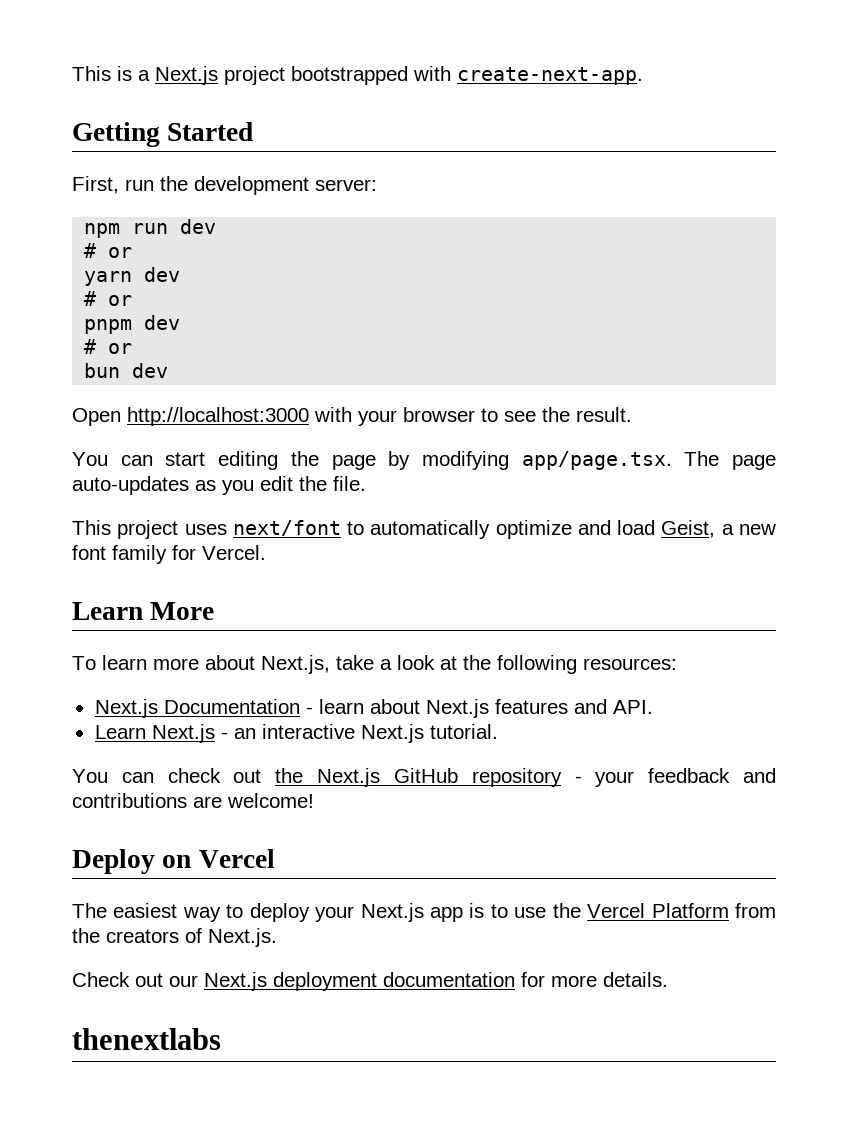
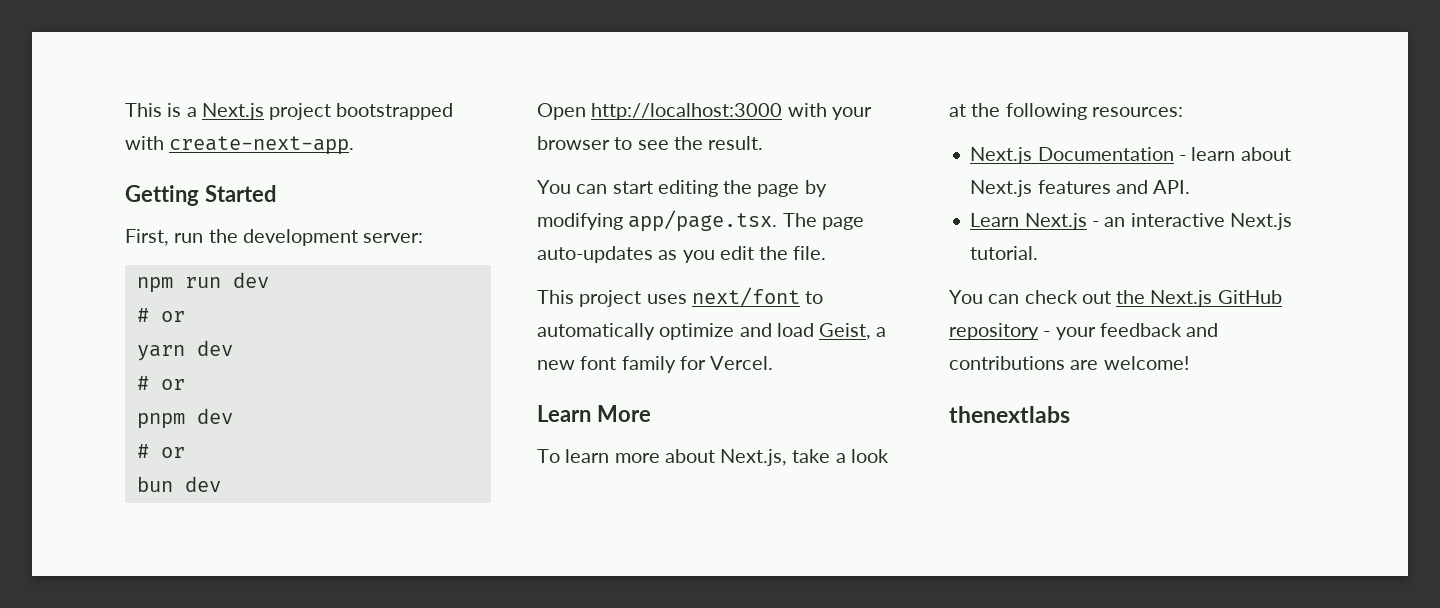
[72,849,275,874] [72,903,777,922] [72,928,277,947] [72,972,668,991] // Deploy on Vercel // The easiest way to deploy your Next.js app is to use the Vercel Platform from the creators of Next.js. // Check out our Next.js deployment documentation for more details. -> (1189, 363) none

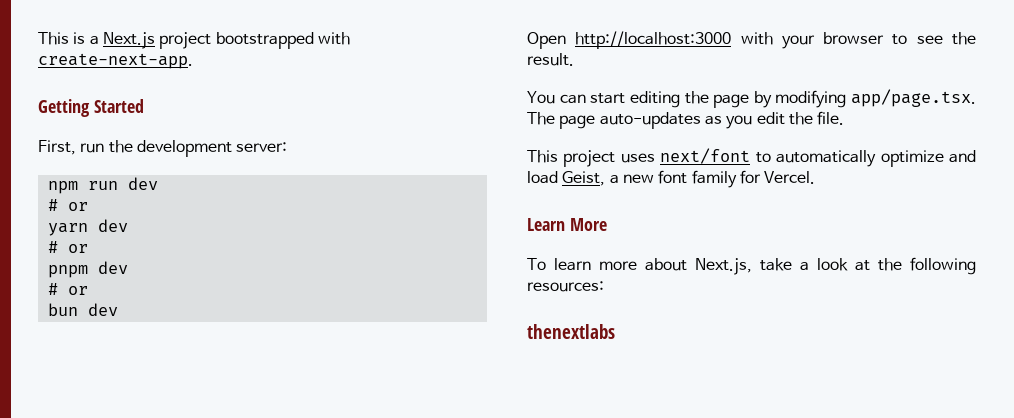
[970,147,1291,164] [970,180,1191,197] [970,213,1292,230] [970,246,1039,260] [949,290,1282,307] [949,323,1219,340] [949,356,1189,370] // Next.js Documentation - learn about Next.js features and API. // Learn Next.js - an interactive Next.js tutorial. // You can check out the Next.js GitHub repository - your feedback and contributions are welcome! -> (604, 286) none

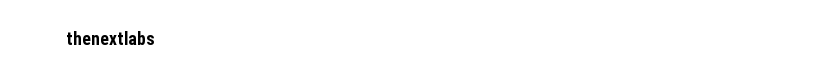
[38,32,350,49] [38,53,193,69] [38,99,144,117] [38,140,288,157] [47,177,158,194] [47,199,88,211] [47,219,128,236] [47,241,88,253] [47,261,128,278] [47,283,88,295] [47,303,118,316] [527,31,976,49] [527,53,574,66] [527,89,976,108] [527,111,845,129] [527,148,976,167] [527,170,816,188] [527,218,607,231] [527,257,976,275] [527,281,604,292] This is a Next.js project bootstrapped with create-next-app. // Getting Started // First, run the development server: // npm run dev // # or // yarn dev // # or // pnpm dev // # or // bun dev // Open http://localhost:3000 with your browser to see the result. // You can start editing the page by modifying app/page.tsx. The page auto-updates as you edit the file. // This project uses next/font to automatically optimize and load Geist, a new font family for Vercel. // Learn More // To learn more about Next.js, take a look at the following resources: // -> (66, 38) none

